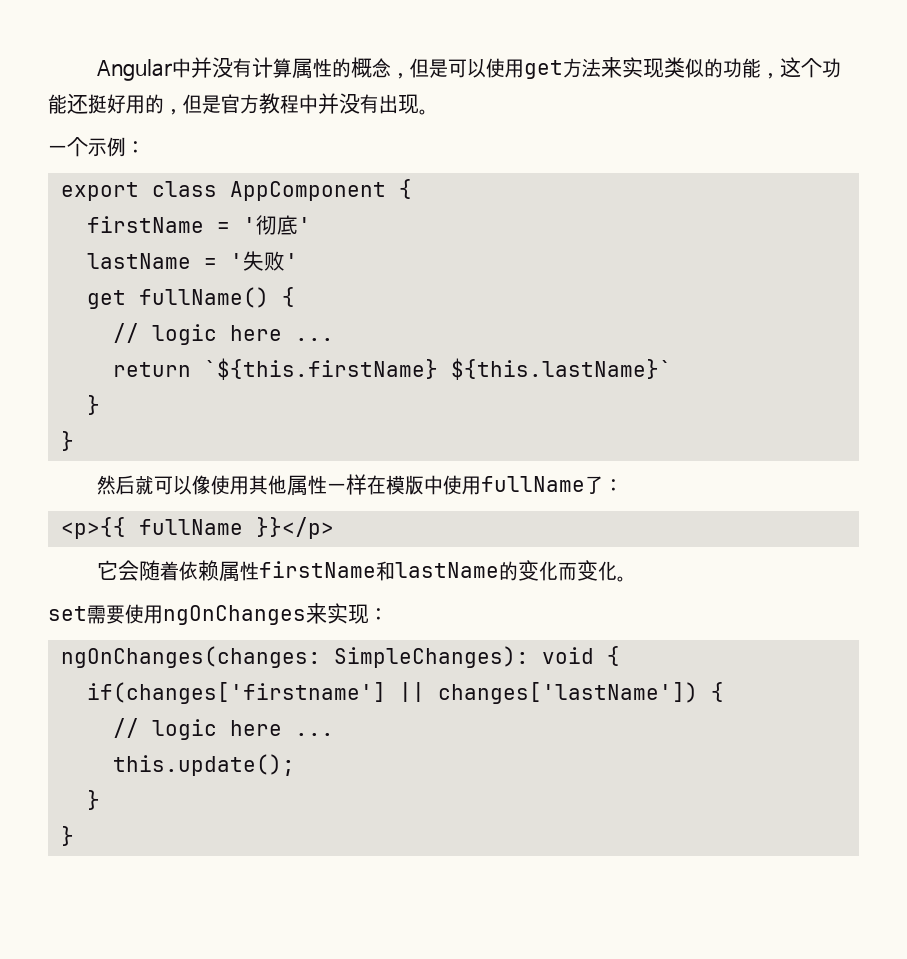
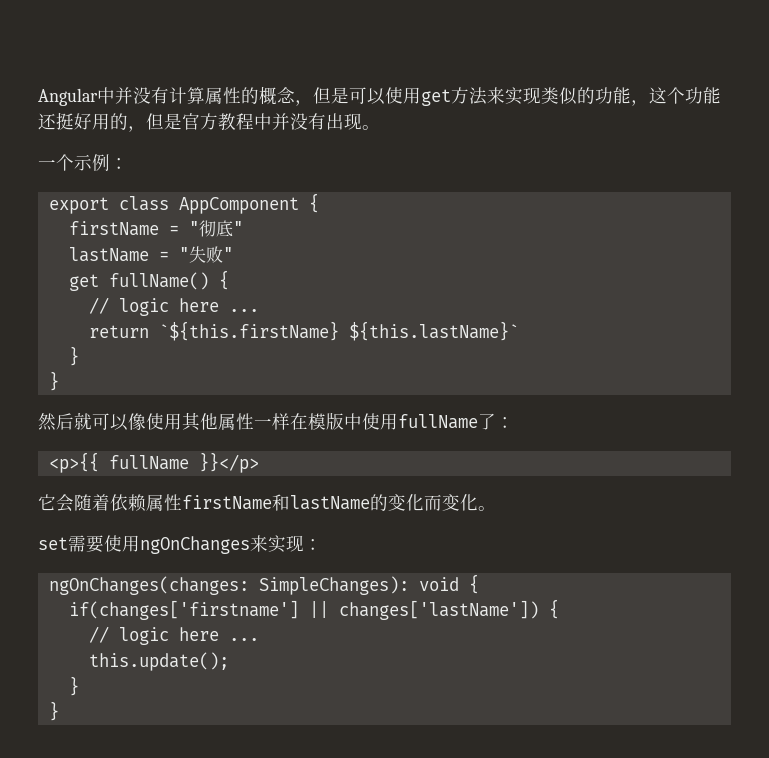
[242,215,311,235] '彻底' -> [188,220,243,237] "彻底"
[229,251,298,271] '失败' -> [178,246,233,263] "失败"

